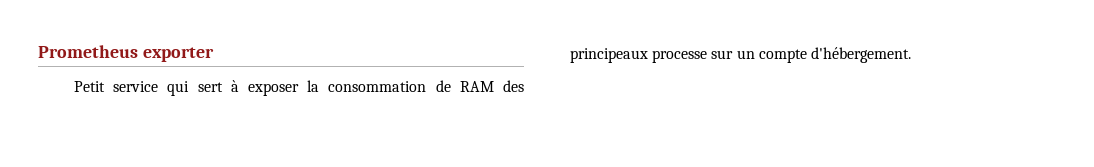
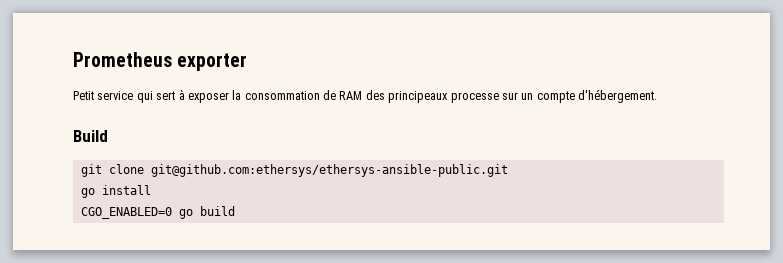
(911, 55) none -> [73,130,108,142] [80,164,508,177] [80,185,151,198] [80,206,235,219] // Build // git clone git@github.com:ethersys/ethersys-ansible-public.git // go install // CGO_ENABLED=0 go build

